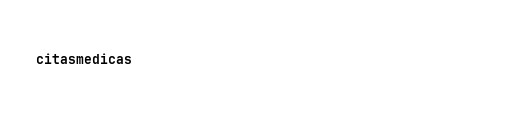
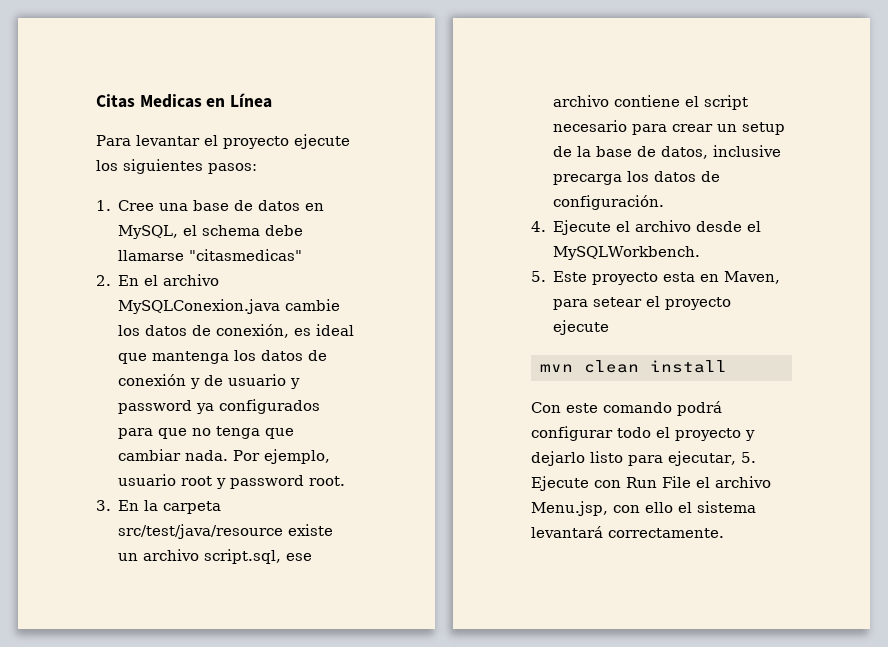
[36,53,132,64] citasmedicas -> [96,93,273,108] [96,134,350,149] [96,159,257,174] [96,200,325,211] [118,225,304,239] [118,249,303,261] [96,274,220,286] [118,299,341,314] [118,324,355,338] [118,350,328,364] [118,374,301,389] [118,399,321,414] [118,426,295,439] [118,449,331,464] [118,474,346,489] [96,500,222,514] [118,524,334,539] [118,549,313,564] [553,95,749,110] [553,120,786,135] [553,145,782,159] [553,171,721,185] [553,195,665,210] [531,220,762,235] [553,246,701,260] [531,271,781,285] [553,296,732,310] [553,320,610,335] [539,360,727,373] [531,401,722,416] [531,426,755,441] [531,451,756,466] [531,476,771,491] [531,501,756,516] [531,526,724,538] Citas Medicas en Línea // Para levantar el proyecto ejecute los siguientes pasos: // 1. Cree una base de datos en MySQL, el schema debe llamarse "citasmedicas" // 2. En el archivo MySQLConexion.java cambie los datos de conexión, es ideal que mantenga los datos de conexión y de usuario y password ya configurados para que no tenga que cambiar nada. Por ejemplo, usuario root y password root. // 3. En la carpeta src/test/java/resource existe un archivo script.sql, ese archivo contiene el script necesario para crear un setup de la base de datos, inclusive precarga los datos de configuración. // 4. Ejecute el archivo desde el MySQLWorkbench. // 5. Este proyecto esta en Maven, para setear el proyecto ejecute // mvn clean install // Con este comando podrá configurar todo el proyecto y dejarlo listo para ejecutar, 5. Ejecute con Run File el archivo Menu.jsp, con ello el sistema levantará correctamente.

